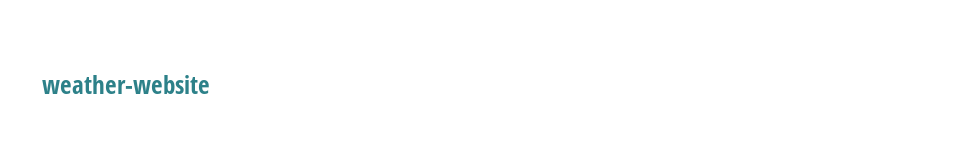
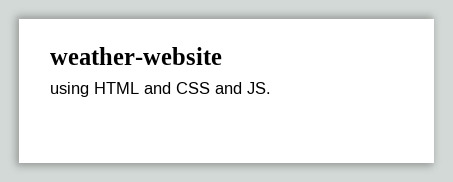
(210, 84) none -> [50,82,271,97] // using HTML and CSS and JS.

